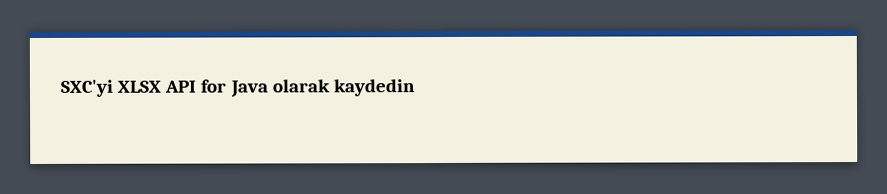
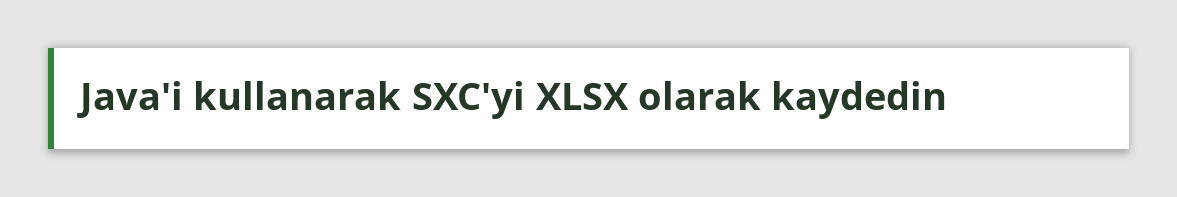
[60,79,269,98] SXC'yi XLSX API for Java -> [77,81,629,119] Java'i kullanarak SXC'yi XLSX

